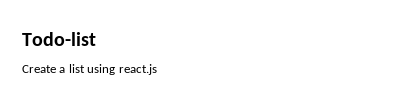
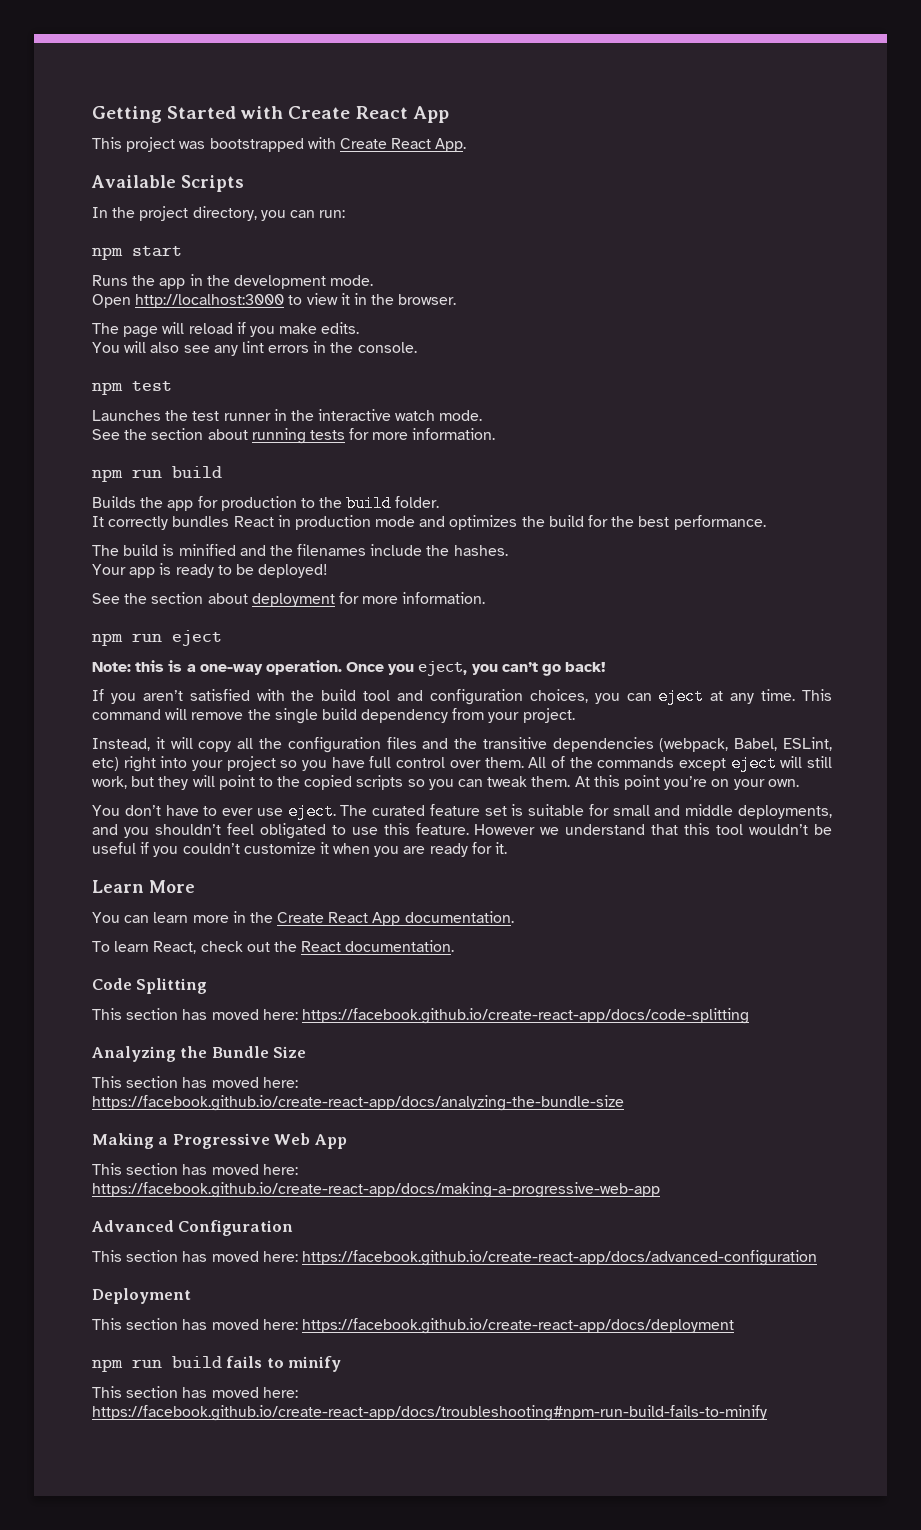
[22,32,96,46] [22,64,157,75] Todo-list // Create a list using react.js -> [92,106,449,123] [92,137,467,152] [91,175,244,192] [92,206,346,221] [92,246,182,260] [92,274,374,289] [92,293,457,308] [92,322,360,338] [92,341,417,356] [92,381,172,395] [92,409,483,421] [92,428,496,444] [92,466,222,482] [92,495,440,512] [92,515,766,530] [92,544,508,556] [92,563,329,578] [92,592,486,607] [92,630,222,646] [92,660,607,676] [92,688,832,705] [92,708,575,724] [92,737,833,753] [92,755,832,772] [92,775,799,790] [92,803,832,820] [92,823,832,839] [92,842,508,857] [92,880,195,893] [92,911,514,926] [92,940,455,954] [92,978,208,994] [92,1008,749,1024] [92,1046,307,1062] [92,1076,298,1088] [92,1095,624,1111] [92,1133,347,1149] [92,1163,298,1175] [92,1182,660,1198] [92,1220,294,1236] [92,1250,817,1266] [92,1288,191,1304] [92,1318,734,1334] [92,1356,342,1372] [92,1386,298,1398] [92,1405,767,1421] Getting Started with Create React App // This project was bootstrapped with Create React App. // Available Scripts // In the project directory, you can run: // npm start // Runs the app in the development mode. // Open http://localhost:3000 to view it in the browser. // The page will reload if you make edits. // You will also see any lint errors in the console. // npm test // Launches the test runner in the interactive watch mode. // See the section about running tests for more information. // npm run build // Builds the app for production to the build folder. // It correctly bundles React in production mode and optimizes the build for the best performance. // The build is minified and the filenames include the hashes. // Your app is ready to be deployed! // See the section about deployment for more information. // npm run eject // Note: this is a one-way operation. Once you eject, you can’t go back! // If you aren’t satisfied with the build tool and configuration choices, you can eject at any time. This command will remove the single build dependency from your project. // Instead, it will copy all the configuration files and the transitive dependencies (webpack, Babel, ESLint, etc) right into your project so you have full control over them. All of the commands except eject will still work, but they will point to the copied scripts so you can tweak them. At this point you’re on your own. // You don’t have to ever use eject. The curated feature set is suitable for small and middle deployments, and you shouldn’t feel obligated to use this feature. However we understand that this tool wouldn’t be useful if you couldn’t customize it when you are ready for it. // Learn More // You can learn more in the Create React App documentation. // To learn React, check out the React documentation. // Code Splitting // This section has moved here: https://facebook.github.io/create-react-app/docs/code-splitting // Analyzing the Bundle Size // This section has moved here: https://facebook.github.io/create-react-app/docs/analyzing-the-bundle-size // Making a Progressive Web App // This section has moved here: https://facebook.github.io/create-react-app/docs/making-a-progressive-web-app // Advanced Configuration // This section has moved here: https://facebook.github.io/create-react-app/docs/advanced-configuration // Deployment // This section has moved here: https://facebook.github.io/create-react-app/docs/deployment // npm run build fails to minify // This section has moved here: https://facebook.github.io/create-react-app/docs/troubleshooting#npm-run-build-fails-to-minify

